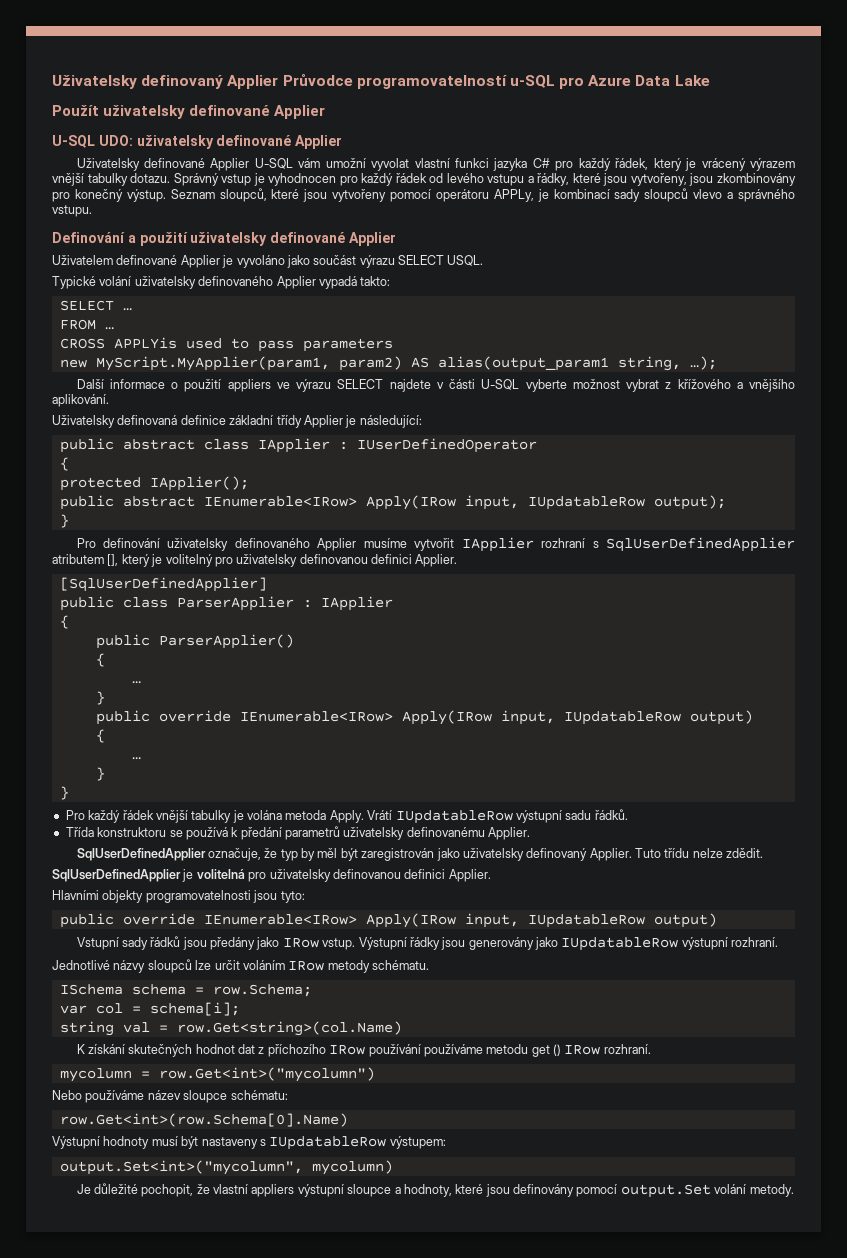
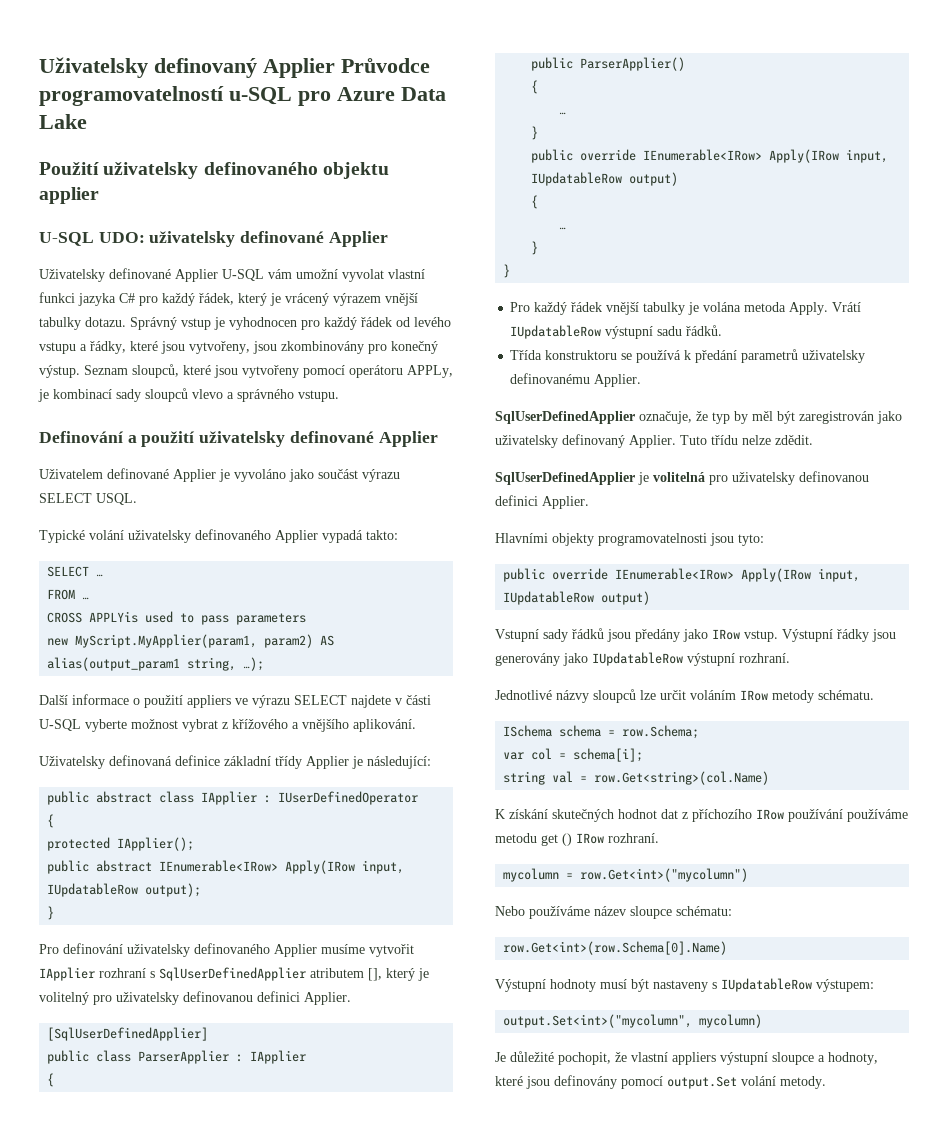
[52,105,326,119] Použít uživatelsky definované Applier -> [39,162,389,179] [39,187,99,204] Použití uživatelsky definovaného objektu applier

